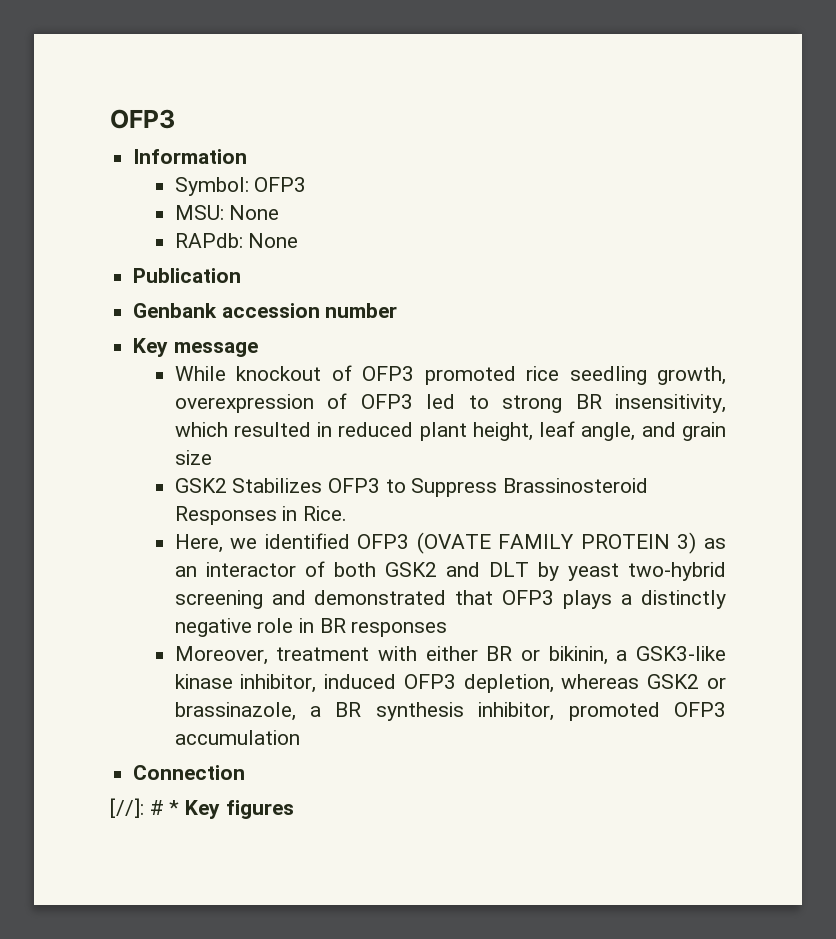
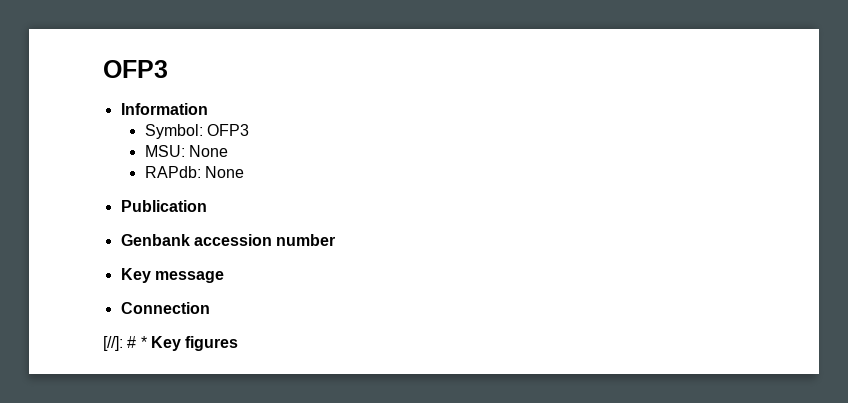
[174,365,726,385] [174,393,726,413] [174,421,726,441] [174,450,212,465] [174,478,649,497] [174,506,348,525] [174,532,726,554] [174,561,726,581] [174,590,726,609] [174,618,448,637] [174,646,726,665] [174,674,726,693] [174,702,726,721] [174,730,300,745] // While knockout of OFP3 promoted rice seedling growth, overexpression of OFP3 led to strong BR insensitivity, which resulted in reduced plant height, leaf angle, and grain size // GSK2 Stabilizes OFP3 to Suppress Brassinosteroid Responses in Rice. // Here, we identified OFP3 (OVATE FAMILY PROTEIN 3) as an interactor of both GSK2 and DLT by yeast two-hybrid screening and demonstrated that OFP3 plays a distinctly negative role in BR responses // Moreover, treatment with either BR or bikinin, a GSK3-like kinase inhibitor, induced OFP3 depletion, whereas GSK2 or brassinazole, a BR synthesis inhibitor, promoted OFP3 accumulation -> (224, 277) none

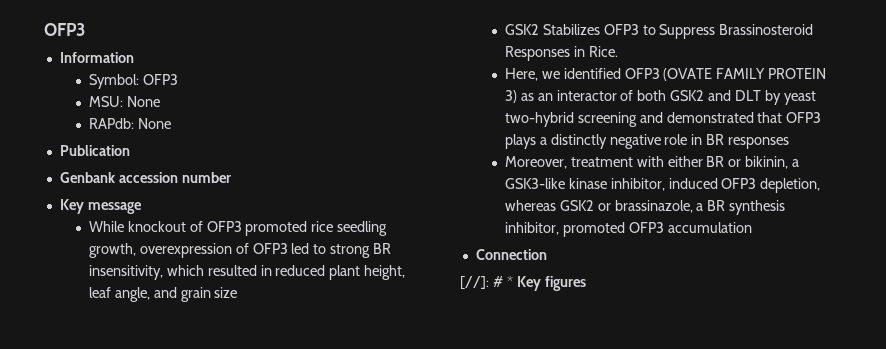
(224, 277) none -> [88,221,388,236] [88,243,392,258] [88,265,406,280] [88,287,238,302] [504,24,814,39] [504,46,618,61] [504,68,827,81] [504,90,816,105] [504,112,822,127] [504,134,790,149] [504,156,800,169] [504,178,821,193] [504,200,786,215] [504,222,752,237] // While knockout of OFP3 promoted rice seedling growth, overexpression of OFP3 led to strong BR insensitivity, which resulted in reduced plant height, leaf angle, and grain size // GSK2 Stabilizes OFP3 to Suppress Brassinosteroid Responses in Rice. // Here, we identified OFP3 (OVATE FAMILY PROTEIN 3) as an interactor of both GSK2 and DLT by yeast two-hybrid screening and demonstrated that OFP3 plays a distinctly negative role in BR responses // Moreover, treatment with either BR or bikinin, a GSK3-like kinase inhibitor, induced OFP3 depletion, whereas GSK2 or brassinazole, a BR synthesis inhibitor, promoted OFP3 accumulation

